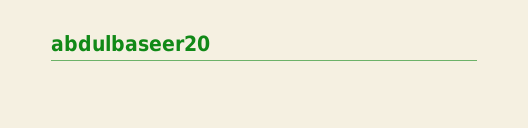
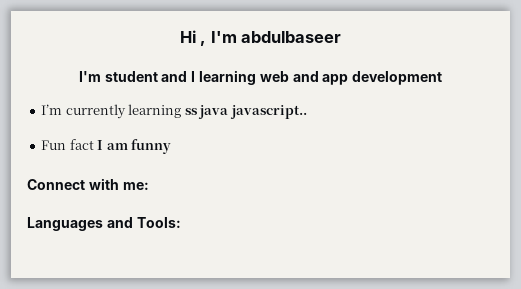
[51,35,210,52] abdulbaseer20 -> [179,30,342,46] [78,70,443,85] [41,104,307,119] [41,139,172,154] [27,178,149,190] [27,217,181,231] Hi , I'm abdulbaseer // I'm student and I learning web and app development // I’m currently learning ss java javascript.. // Fun fact I am funny // Connect with me: // Languages and Tools:

